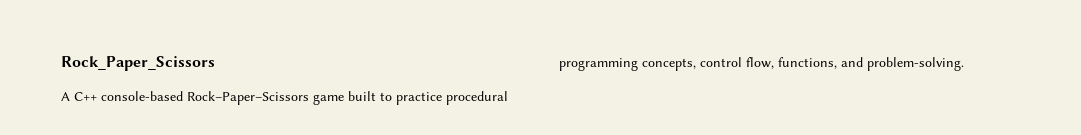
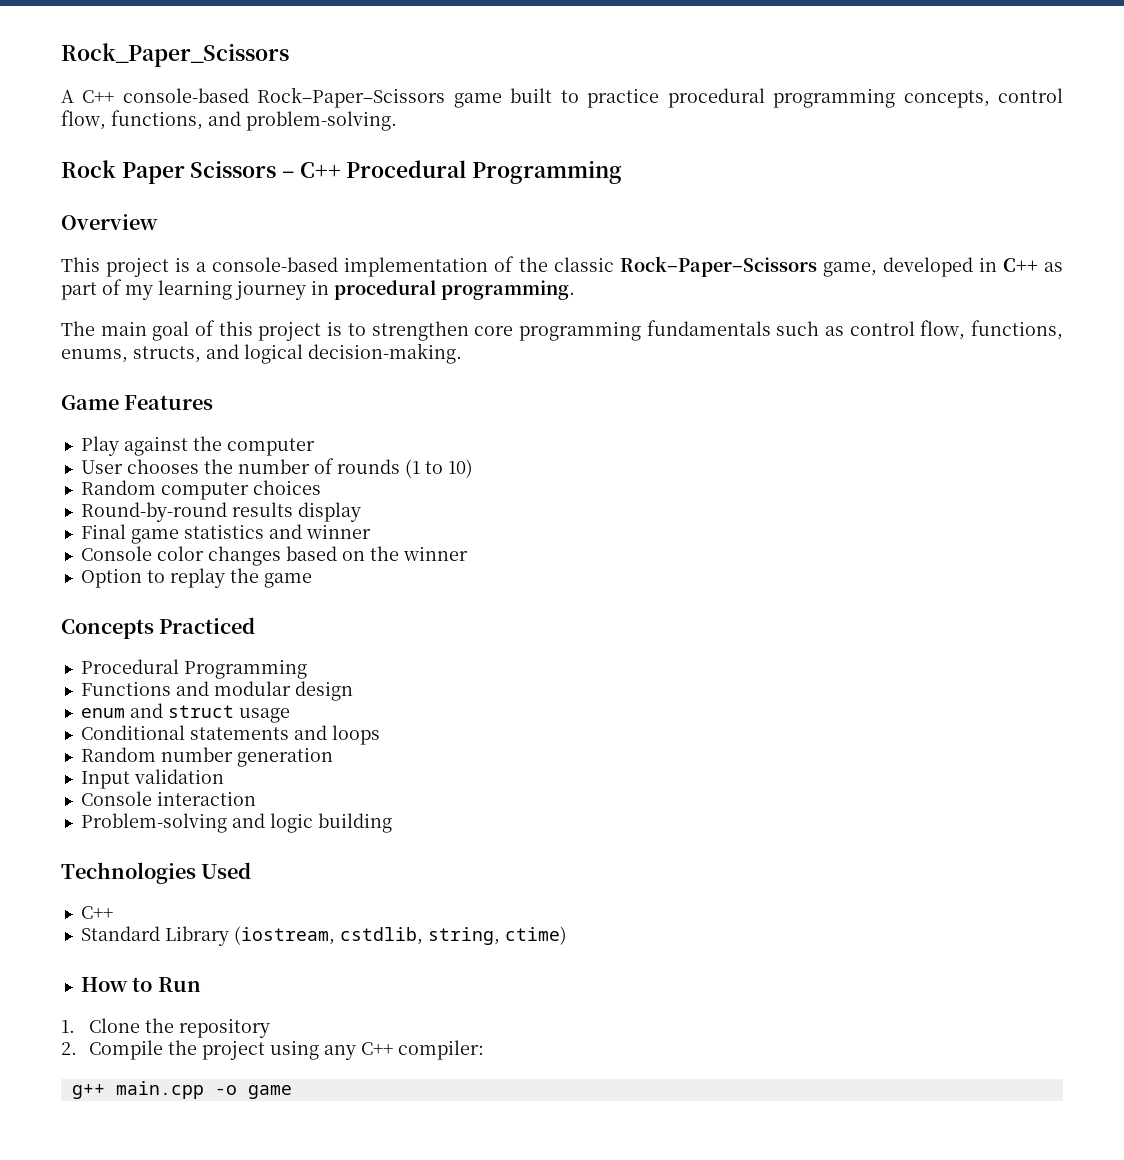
(964, 64) none -> [61,160,623,184] [61,214,158,230] [61,256,1063,277] [61,279,575,300] [61,320,1063,341] [61,343,462,364] [61,395,214,410] [80,436,315,456] [80,458,473,478] [80,480,321,500] [80,502,361,522] [80,524,371,544] [80,546,468,566] [80,568,312,588] [61,617,256,639] [80,659,307,679] [80,681,353,701] [80,703,290,723] [80,725,380,745] [80,747,333,767] [80,769,224,789] [80,791,256,806] [80,813,392,833] [61,862,252,884] [80,906,113,919] [80,926,567,946] [80,977,201,992] [61,1018,270,1038] [61,1040,484,1060] [71,1081,292,1099] // Rock Paper Scissors – C++ Procedural Programming // Overview // This project is a console-based implementation of the classic Rock–Paper–Scissors game, developed in C++ as part of my learning journey in procedural programming. // The main goal of this project is to strengthen core programming fundamentals such as control flow, functions, enums, structs, and logical decision-making. // Game Features // Play against the computer // User chooses the number of rounds (1 to 10) // Random computer choices // Round-by-round results display // Final game statistics and winner // Console color changes based on the winner // Option to replay the game // Concepts Practiced // Procedural Programming // Functions and modular design // enum and struct usage // Conditional statements and loops // Random number generation // Input validation // Console interaction // Problem-solving and logic building // Technologies Used // C++ // Standard Library (iostream, cstdlib, string, ctime) // How to Run // 1. Clone the repository // 2. Compile the project using any C++ compiler: // g++ main.cpp -o game

